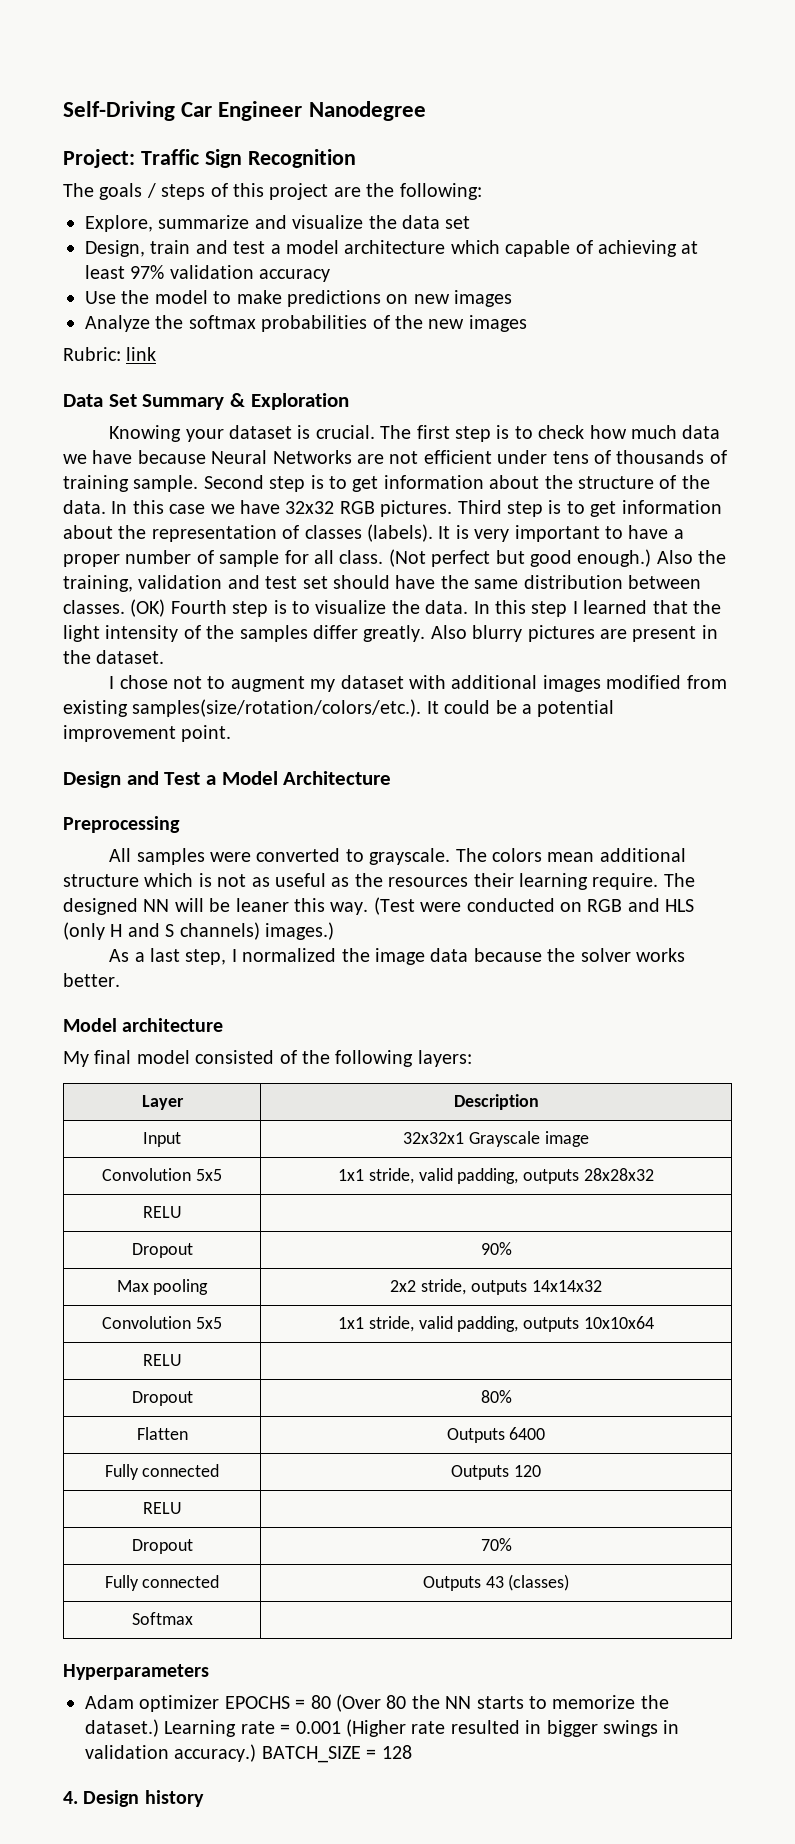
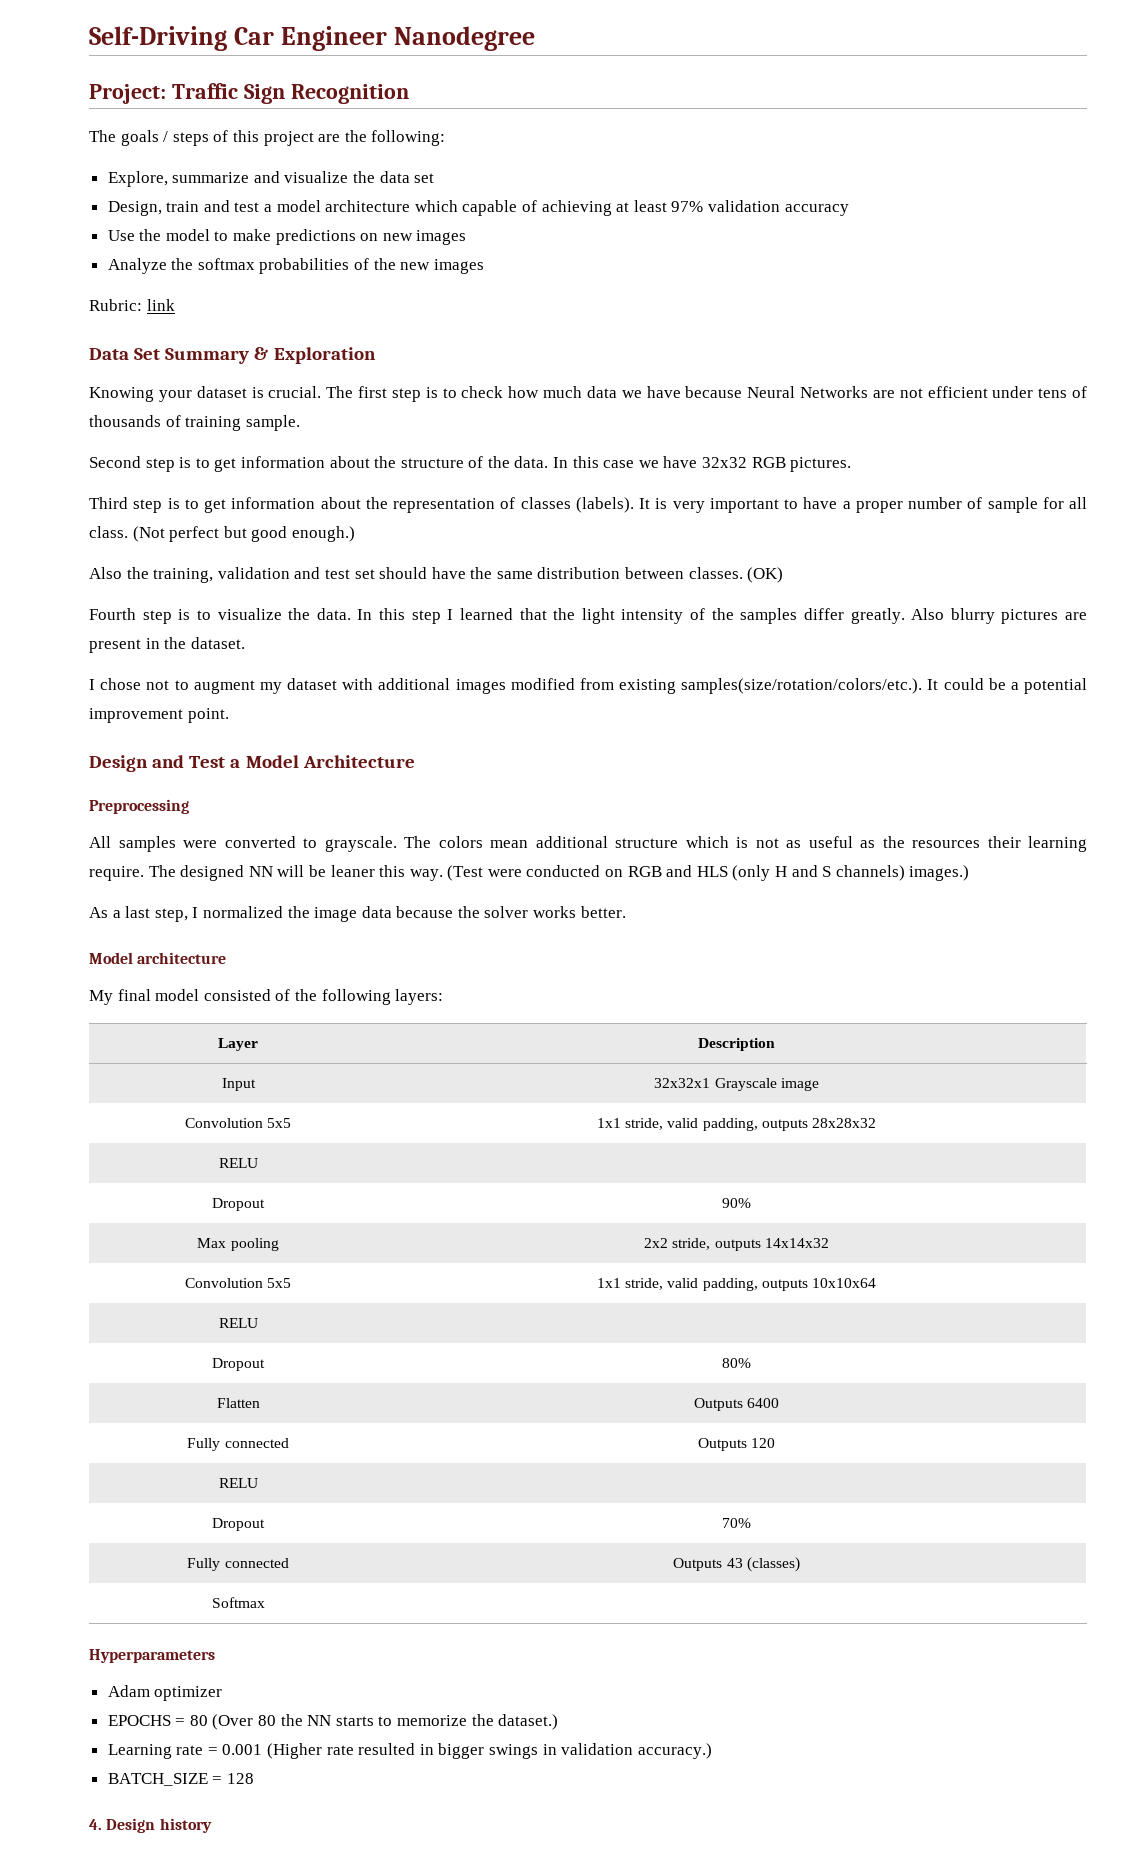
(199, 483) none -> (300, 423) //
(453, 508) none -> (852, 464) //
(652, 558) none -> (355, 534) //
(166, 608) none -> (784, 575) //
(220, 1703) none -> (223, 1693) //
(159, 1728) none -> (559, 1722) //
(257, 1753) none -> (712, 1751) //

